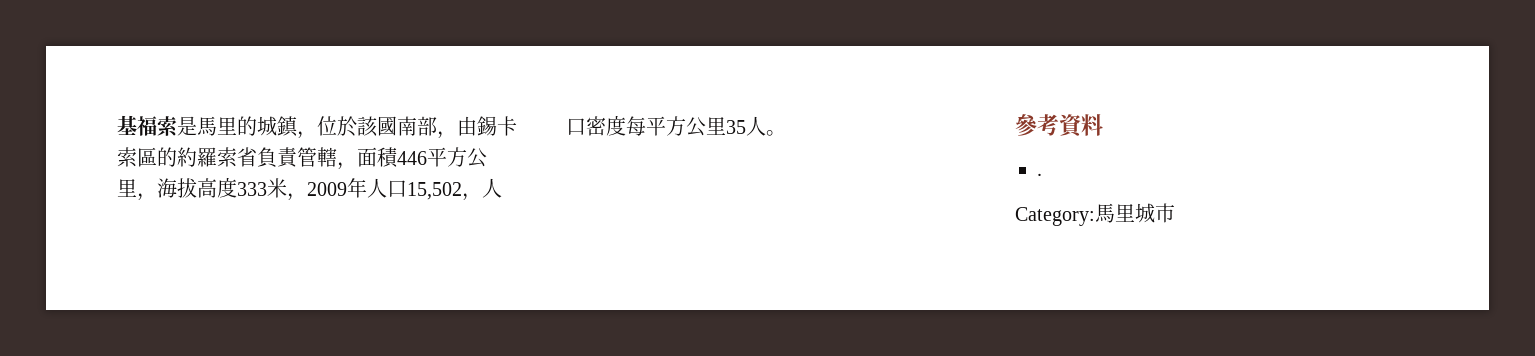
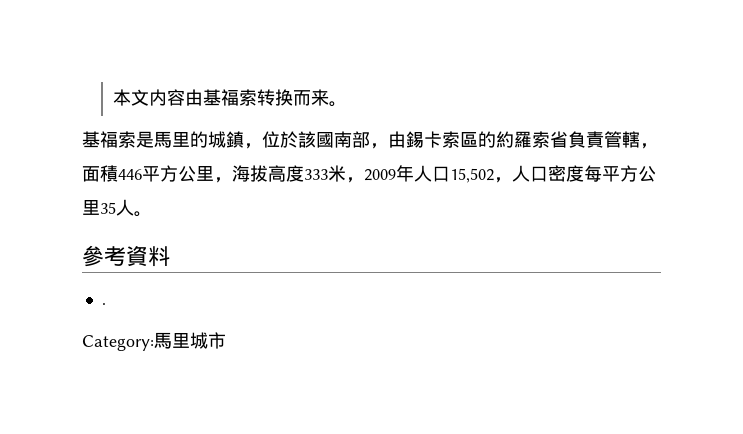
(117, 125) none -> [113,89,348,107] 本文内容由基福索转换而来。 //

